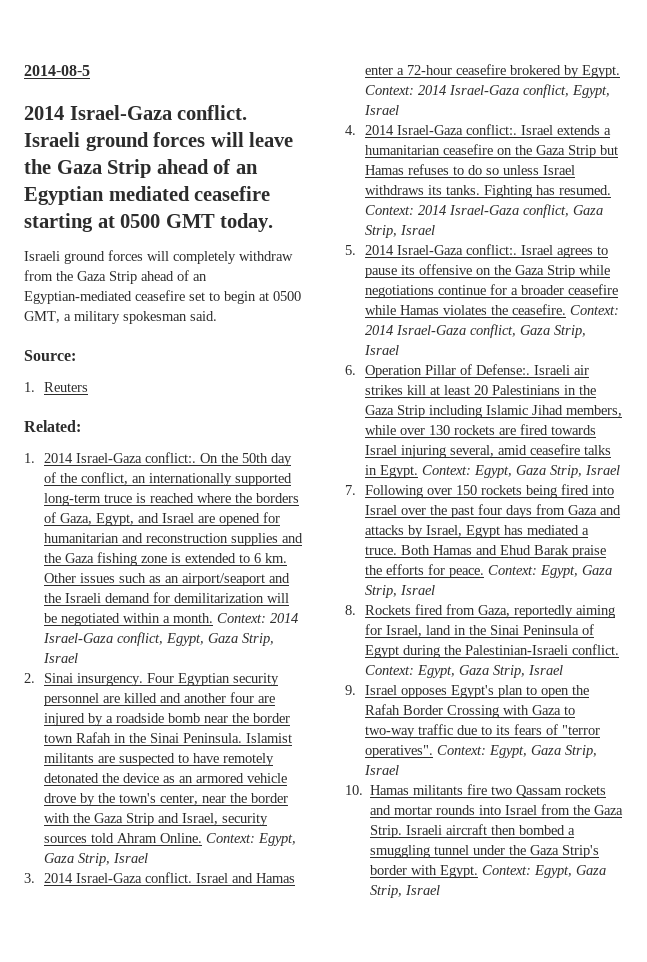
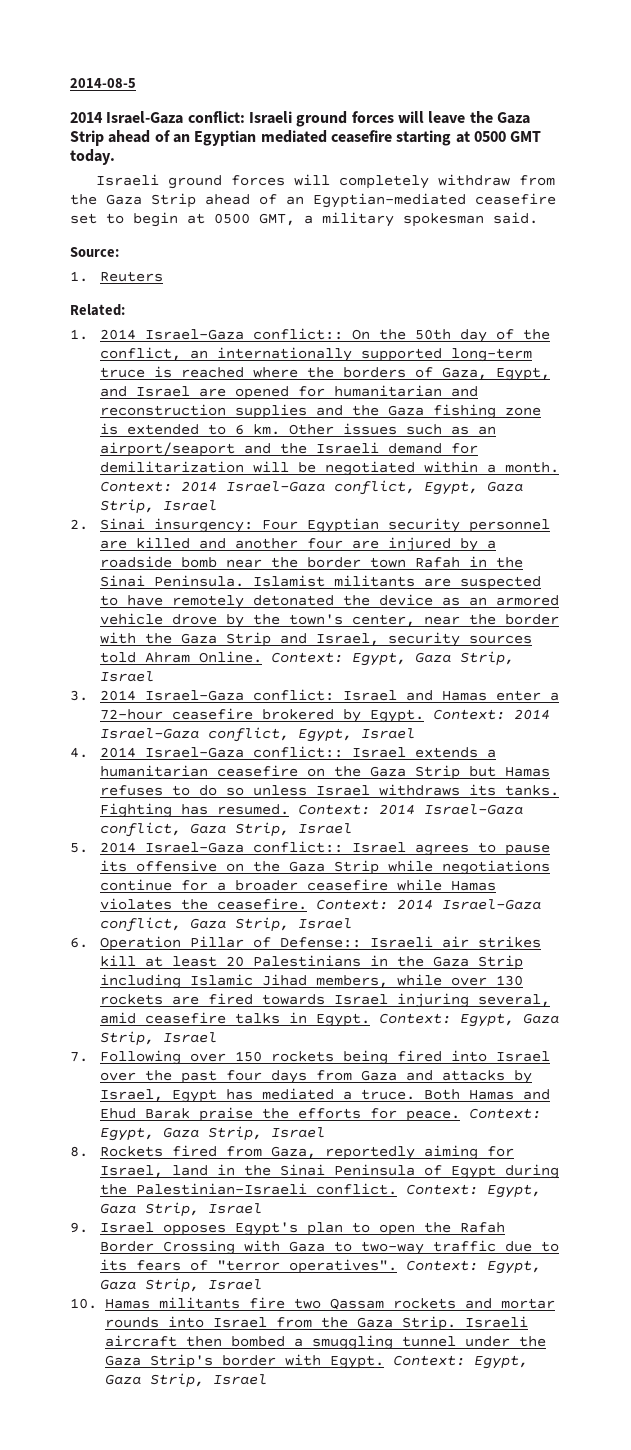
[177,105,248,120] conflict. -> [187,111,245,123] conflict:
[144,452,196,463] conflict:. -> [253,328,344,340] conflict::
[76,673,143,686] insurgency. -> [154,518,254,533] insurgency:
[144,872,192,883] conflict. -> [253,689,335,701] conflict:
[465,124,517,135] conflict:. -> [253,746,344,758] conflict::
[465,244,517,255] conflict:. -> [253,841,344,853] conflict::
[475,364,530,375] Defense:. -> [280,937,362,948] Defense::

